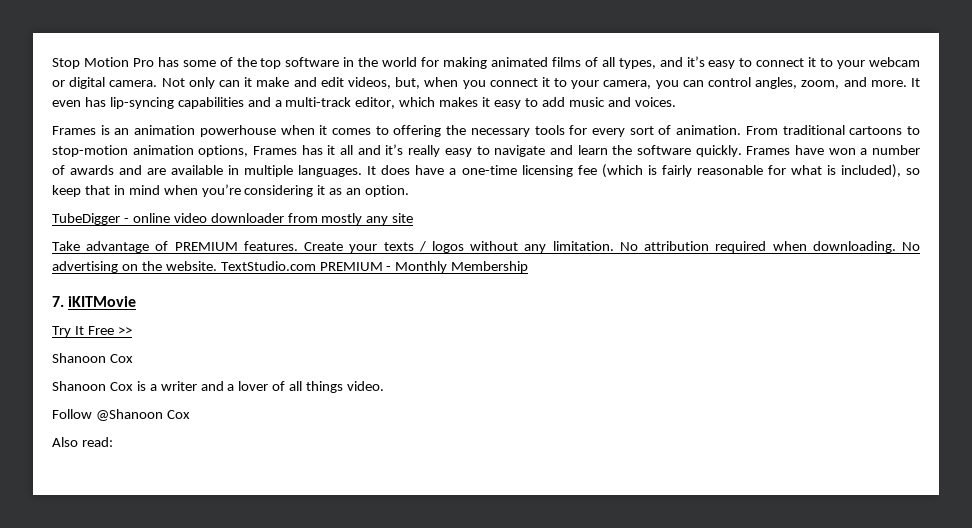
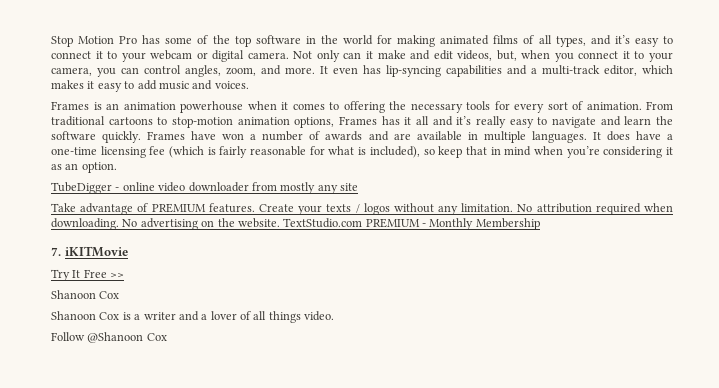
[52,437,113,447] // Also read: -> (167, 337) none

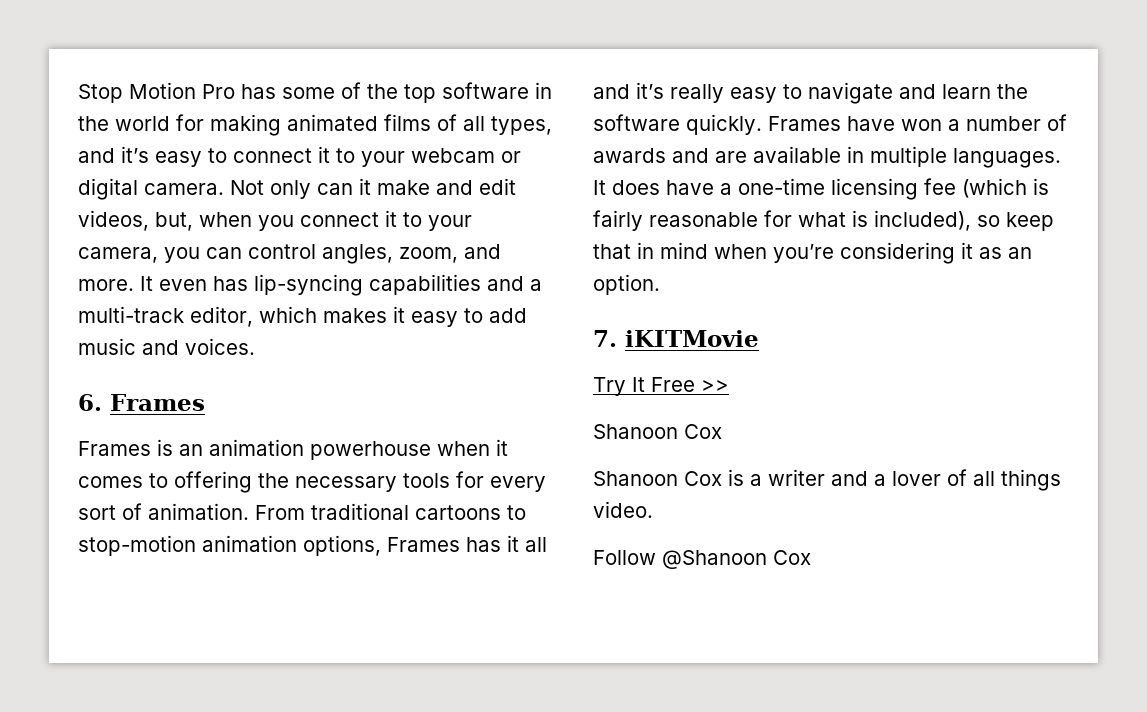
(249, 85) none -> [78,394,205,411] // 6. Frames
[51,182,358,194] [51,203,673,215] [51,218,540,230] // TubeDigger - online video downloader from mostly any site // Take advantage of PREMIUM features. Create your texts / logos without any limitation. No attribution required when downloading. No advertising on the website. TextStudio.com PREMIUM - Monthly Membership -> (660, 284) none

